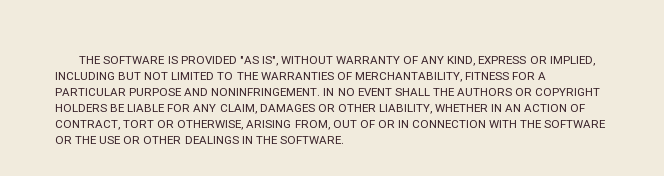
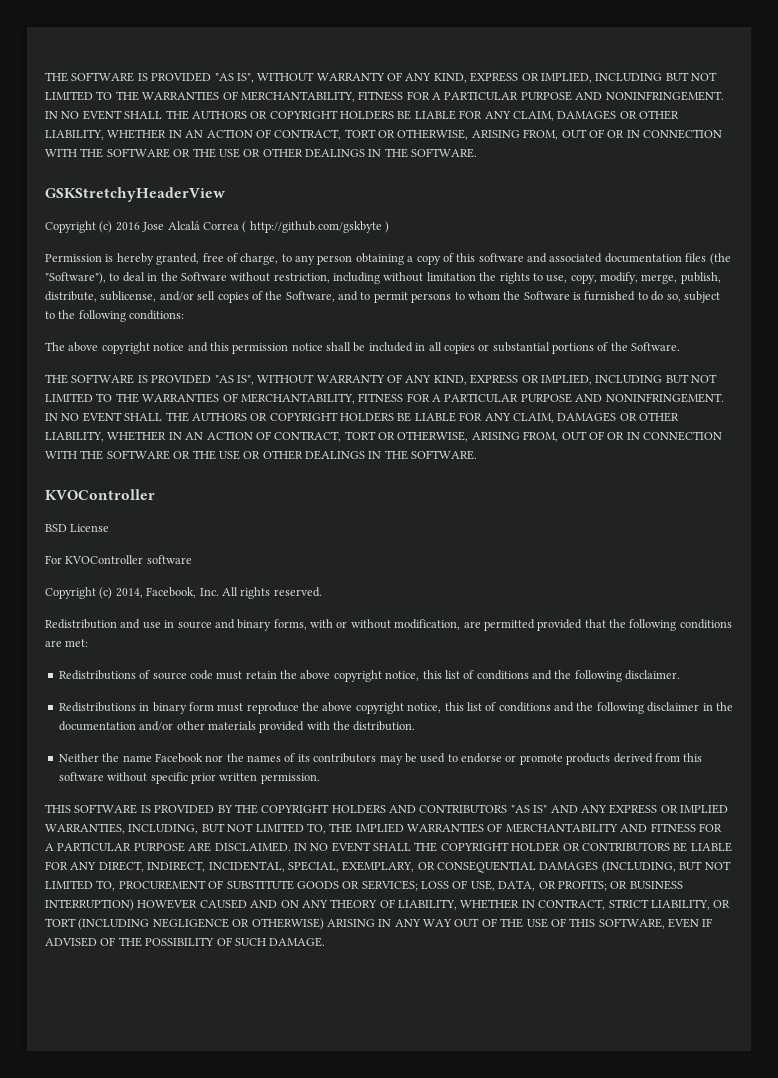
(344, 140) none -> [45,187,225,202] [45,221,389,233] [45,253,731,265] [45,272,721,284] [45,291,720,303] [45,310,185,322] [45,342,681,354] [45,374,717,385] [45,393,724,404] [45,412,679,423] [45,431,722,442] [45,450,478,460] [45,489,155,500] [45,524,110,532] [45,555,192,564] [45,587,322,599] [45,619,732,631] [45,639,89,647] [58,670,681,682] [58,702,733,714] [58,721,416,733] [58,753,703,765] [58,772,320,784] [45,804,728,814] [45,823,722,834] [45,842,732,852] [45,861,731,873] [45,880,683,891] [45,899,731,911] [45,918,713,930] [45,937,326,947] // GSKStretchyHeaderView // Copyright (c) 2016 Jose Alcalá Correa ( http://github.com/gskbyte ) // Permission is hereby granted, free of charge, to any person obtaining a copy of this software and associated documentation files (the "Software"), to deal in the Software without restriction, including without limitation the rights to use, copy, modify, merge, publish, distribute, sublicense, and/or sell copies of the Software, and to permit persons to whom the Software is furnished to do so, subject to the following conditions: // The above copyright notice and this permission notice shall be included in all copies or substantial portions of the Software. // THE SOFTWARE IS PROVIDED "AS IS", WITHOUT WARRANTY OF ANY KIND, EXPRESS OR IMPLIED, INCLUDING BUT NOT LIMITED TO THE WARRANTIES OF MERCHANTABILITY, FITNESS FOR A PARTICULAR PURPOSE AND NONINFRINGEMENT. IN NO EVENT SHALL THE AUTHORS OR COPYRIGHT HOLDERS BE LIABLE FOR ANY CLAIM, DAMAGES OR OTHER LIABILITY, WHETHER IN AN ACTION OF CONTRACT, TORT OR OTHERWISE, ARISING FROM, OUT OF OR IN CONNECTION WITH THE SOFTWARE OR THE USE OR OTHER DEALINGS IN THE SOFTWARE. // KVOController // BSD License // For KVOController software // Copyright (c) 2014, Facebook, Inc. All rights reserved. // Redistribution and use in source and binary forms, with or without modification, are permitted provided that the following conditions are met: // Redistributions of source code must retain the above copyright notice, this list of conditions and the following disclaimer. // Redistributions in binary form must reproduce the above copyright notice, this list of conditions and the following disclaimer in the documentation and/or other materials provided with the distribution. // Neither the name Facebook nor the names of its contributors may be used to endorse or promote products derived from this software without specific prior written permission. // THIS SOFTWARE IS PROVIDED BY THE COPYRIGHT HOLDERS AND CONTRIBUTORS "AS IS" AND ANY EXPRESS OR IMPLIED WARRANTIES, INCLUDING, BUT NOT LIMITED TO, THE IMPLIED WARRANTIES OF MERCHANTABILITY AND FITNESS FOR A PARTICULAR PURPOSE ARE DISCLAIMED. IN NO EVENT SHALL THE COPYRIGHT HOLDER OR CONTRIBUTORS BE LIABLE FOR ANY DIRECT, INDIRECT, INCIDENTAL, SPECIAL, EXEMPLARY, OR CONSEQUENTIAL DAMAGES (INCLUDING, BUT NOT LIMITED TO, PROCUREMENT OF SUBSTITUTE GOODS OR SERVICES; LOSS OF USE, DATA, OR PROFITS; OR BUSINESS INTERRUPTION) HOWEVER CAUSED AND ON ANY THEORY OF LIABILITY, WHETHER IN CONTRACT, STRICT LIABILITY, OR TORT (INCLUDING NEGLIGENCE OR OTHERWISE) ARISING IN ANY WAY OUT OF THE USE OF THIS SOFTWARE, EVEN IF ADVISED OF THE POSSIBILITY OF SUCH DAMAGE.

